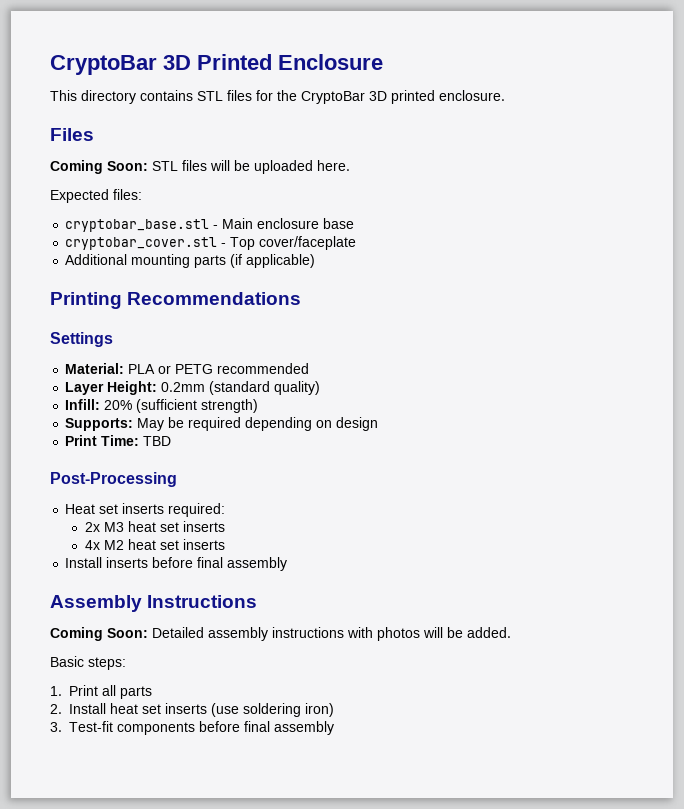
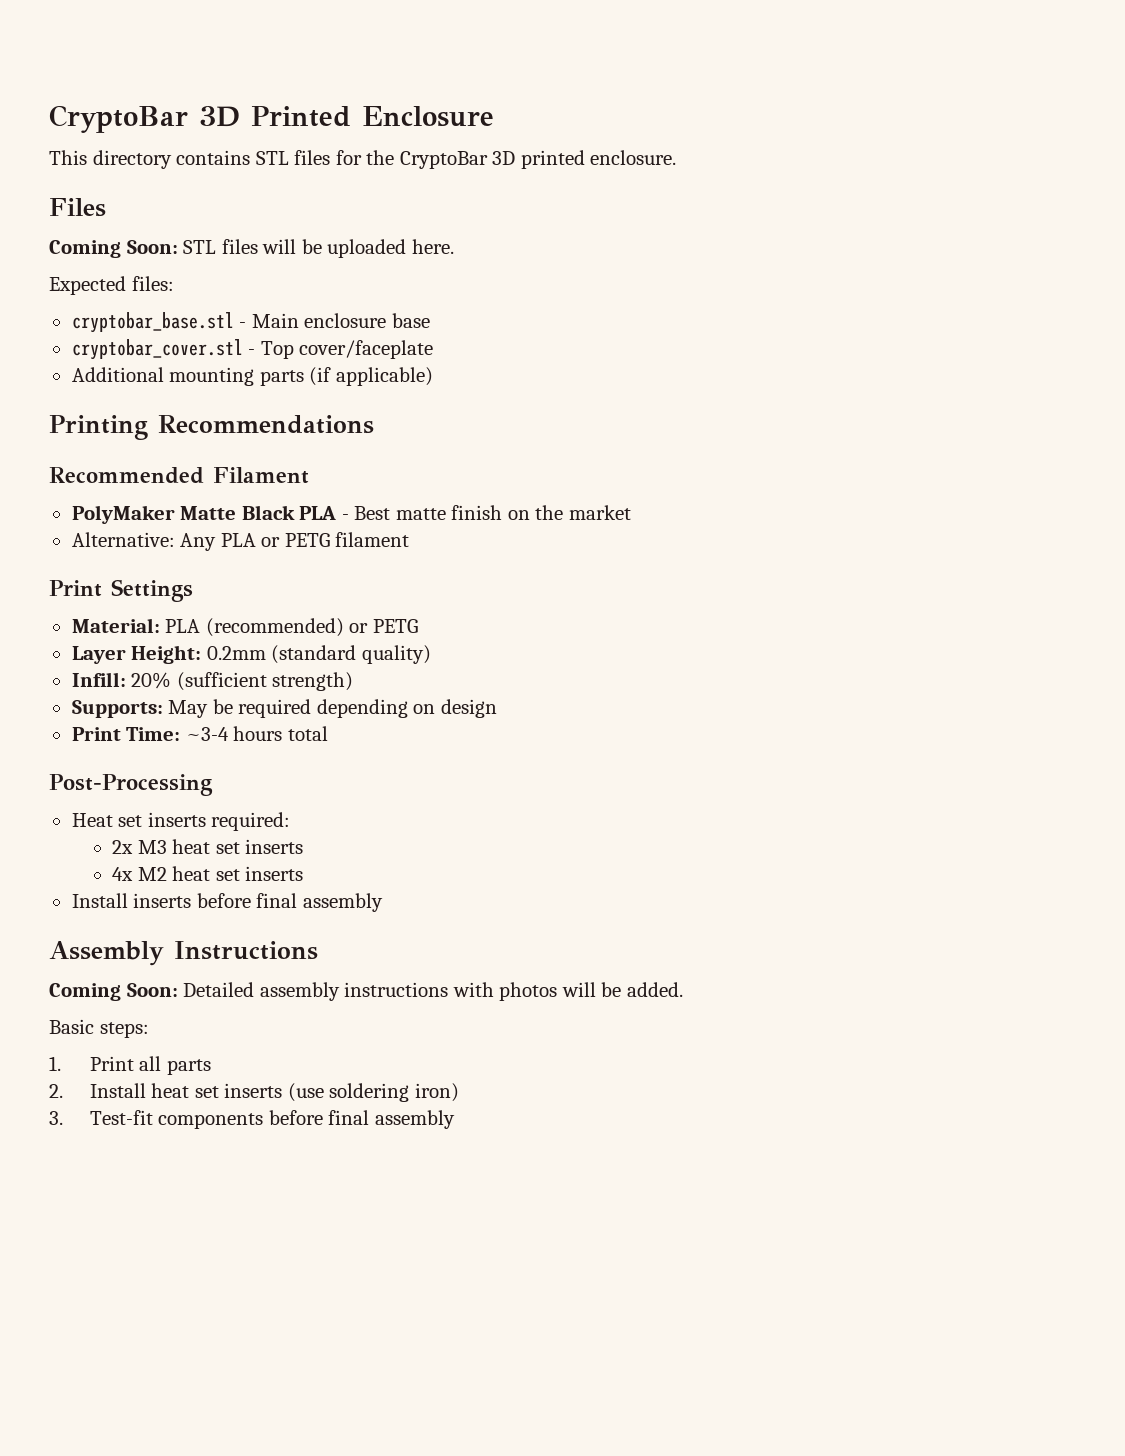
(302, 298) none -> [49,467,309,484] [71,505,631,524] [71,532,410,551] [49,580,102,597] Recommended Filament // PolyMaker Matte Black PLA - Best matte finish on the market // Alternative: Any PLA or PETG filament // Print
[158,363,310,374] or PETG recommended -> [205,618,418,637] (recommended) or PETG
[143,436,172,446] TBD -> [185,726,328,741] ~3-4 hours total

